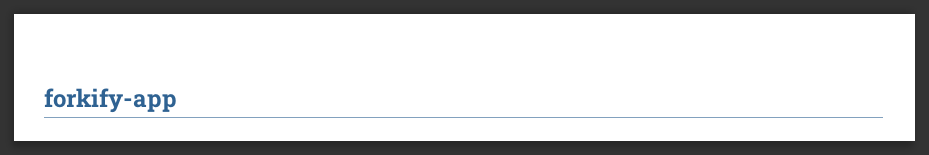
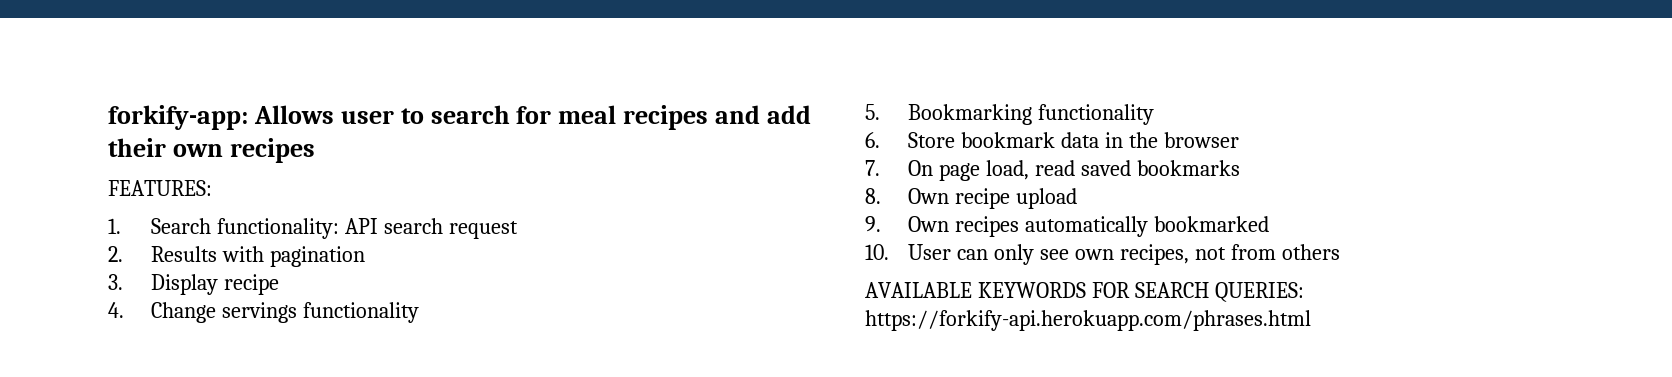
[44,88,177,113] forkify-app -> [108,105,811,130] [108,138,315,163] [108,180,212,196] [108,218,519,239] [108,246,366,267] [108,274,280,295] [108,302,420,323] [865,104,1155,125] [865,132,1239,148] [865,160,1240,181] [865,188,1078,209] [865,216,1270,237] [865,244,1340,265] [865,282,1304,302] [865,310,1311,331] forkify-app: Allows user to search for meal recipes and add their own recipes // FEATURES: // 1. Search functionality: API search request // 2. Results with pagination // 3. Display recipe // 4. Change servings functionality // 5. Bookmarking functionality // 6. Store bookmark data in the browser // 7. On page load, read saved bookmarks // 8. Own recipe upload // 9. Own recipes automatically bookmarked // 10. User can only see own recipes, not from others // AVAILABLE KEYWORDS FOR SEARCH QUERIES: https://forkify-api.herokuapp.com/phrases.html

